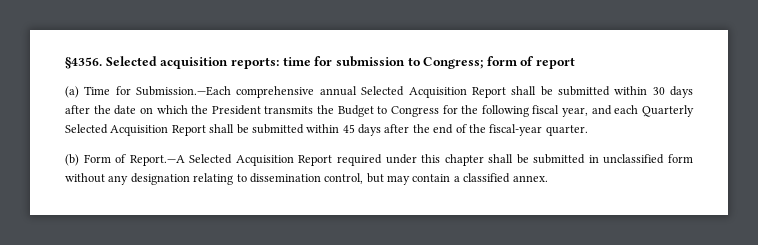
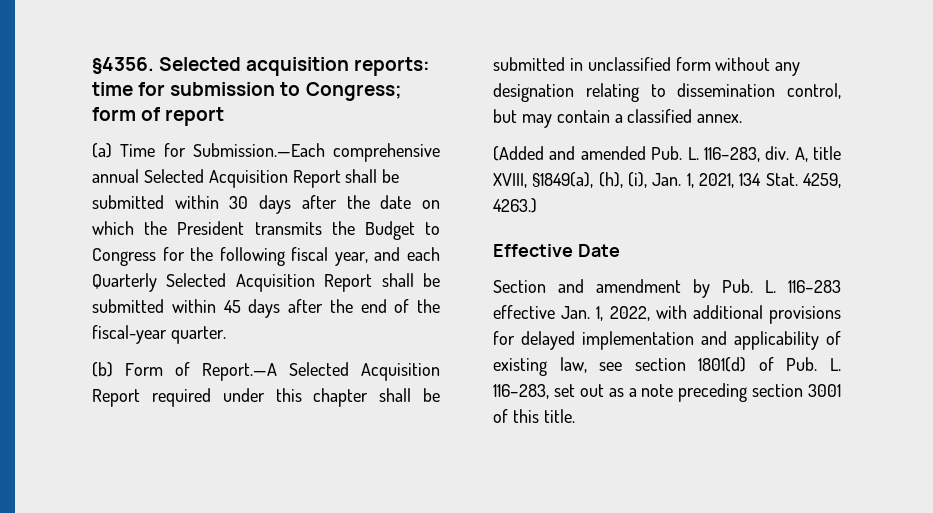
(548, 178) none -> [493,146,841,162] [493,172,841,188] [493,198,537,213] [493,244,620,257] [493,279,841,298] [493,305,841,324] [493,331,841,350] [493,357,841,376] [493,383,841,402] [493,409,575,423] // (Added and amended Pub. L. 116–283, div. A, title XVIII, §1849(a), (h), (i), Jan. 1, 2021, 134 Stat. 4259, 4263.) // Effective Date // Section and amendment by Pub. L. 116–283 effective Jan. 1, 2022, with additional provisions for delayed implementation and applicability of existing law, see section 1801(d) of Pub. L. 116–283, set out as a note preceding section 3001 of this title.

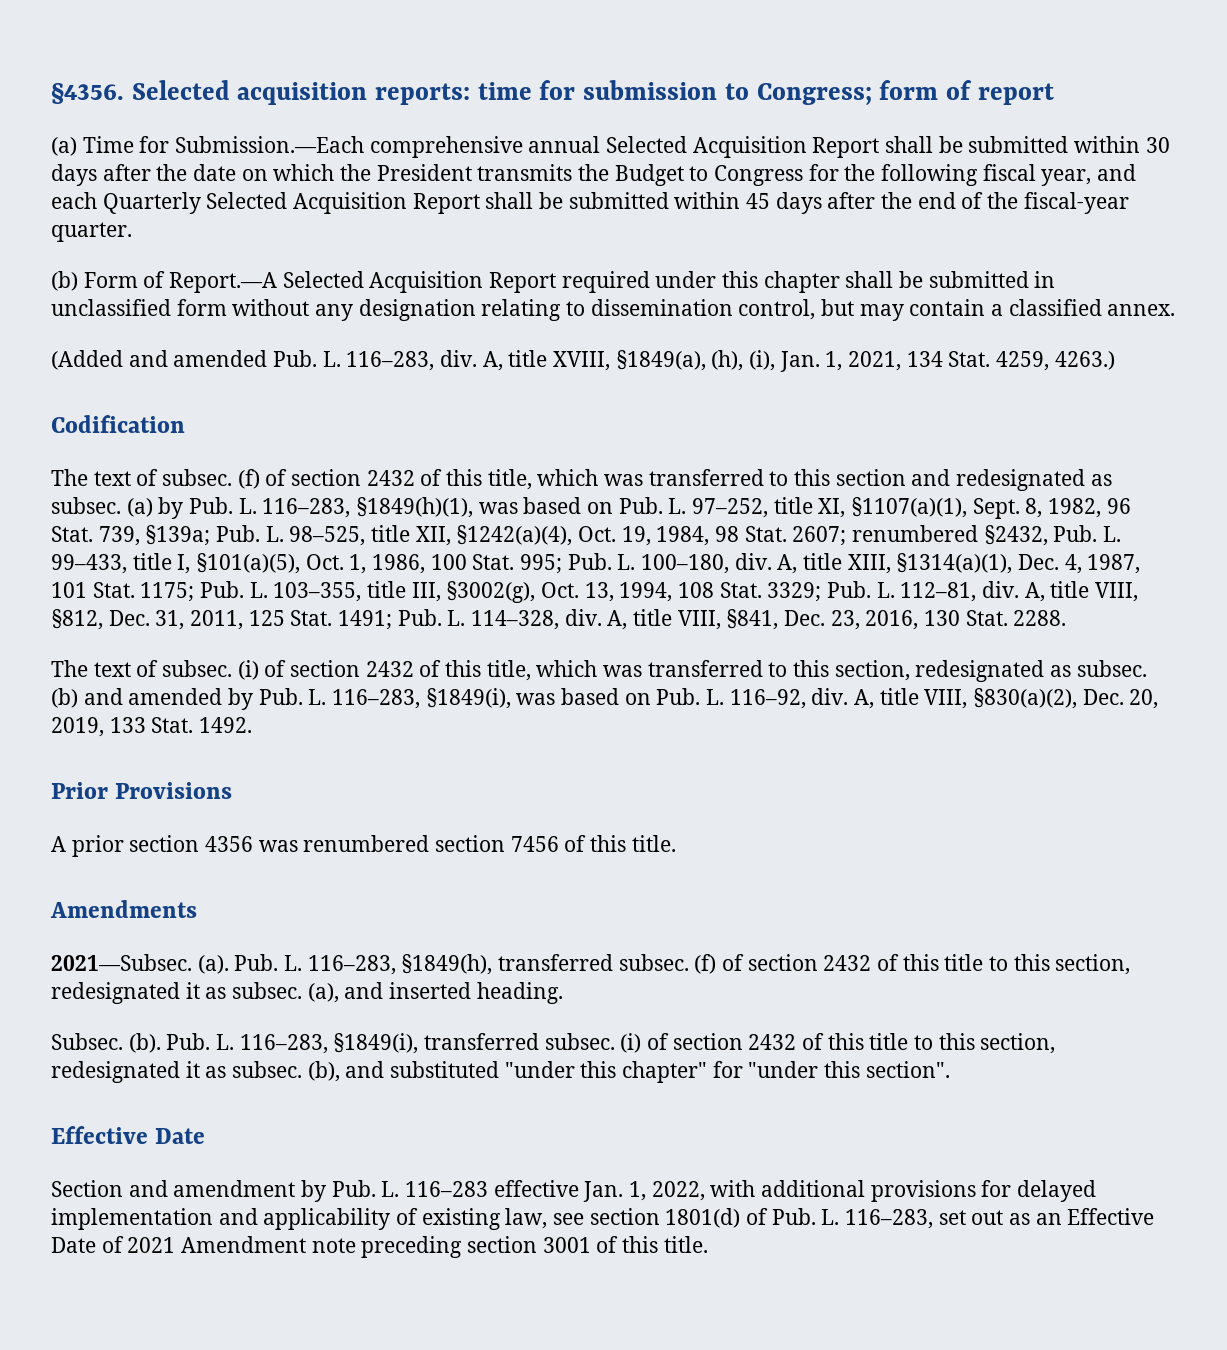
(537, 205) none -> [51,415,185,433] [51,469,1112,491] [51,497,1131,519] [51,525,1122,546] [51,553,1141,574] [51,581,1139,603] [51,609,1067,630] [51,660,1147,682] [51,688,1159,710] [51,717,253,737] [51,782,233,799] [51,835,676,857] [50,900,197,918] [51,954,1131,975] [51,982,563,1004] [51,1033,1056,1054] [51,1061,950,1083] // Codification // The text of subsec. (f) of section 2432 of this title, which was transferred to this section and redesignated as subsec. (a) by Pub. L. 116–283, §1849(h)(1), was based on Pub. L. 97–252, title XI, §1107(a)(1), Sept. 8, 1982, 96 Stat. 739, §139a; Pub. L. 98–525, title XII, §1242(a)(4), Oct. 19, 1984, 98 Stat. 2607; renumbered §2432, Pub. L. 99–433, title I, §101(a)(5), Oct. 1, 1986, 100 Stat. 995; Pub. L. 100–180, div. A, title XIII, §1314(a)(1), Dec. 4, 1987, 101 Stat. 1175; Pub. L. 103–355, title III, §3002(g), Oct. 13, 1994, 108 Stat. 3329; Pub. L. 112–81, div. A, title VIII, §812, Dec. 31, 2011, 125 Stat. 1491; Pub. L. 114–328, div. A, title VIII, §841, Dec. 23, 2016, 130 Stat. 2288. // The text of subsec. (i) of section 2432 of this title, which was transferred to this section, redesignated as subsec. (b) and amended by Pub. L. 116–283, §1849(i), was based on Pub. L. 116–92, div. A, title VIII, §830(a)(2), Dec. 20, 2019, 133 Stat. 1492. // Prior Provisions // A prior section 4356 was renumbered section 7456 of this title. // Amendments // 2021—Subsec. (a). Pub. L. 116–283, §1849(h), transferred subsec. (f) of section 2432 of this title to this section, redesignated it as subsec. (a), and inserted heading. // Subsec. (b). Pub. L. 116–283, §1849(i), transferred subsec. (i) of section 2432 of this title to this section, redesignated it as subsec. (b), and substituted "under this chapter" for "under this section".
[628,388,637,397] a -> [1035,1208,1155,1225] [51,1236,307,1253] an Effective Date of 2021 Amendment

